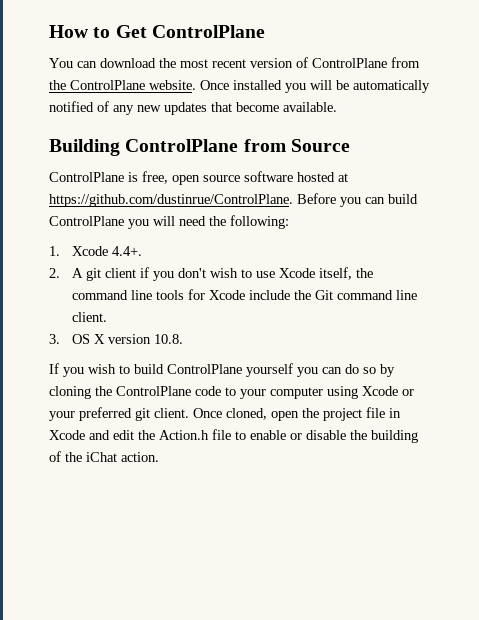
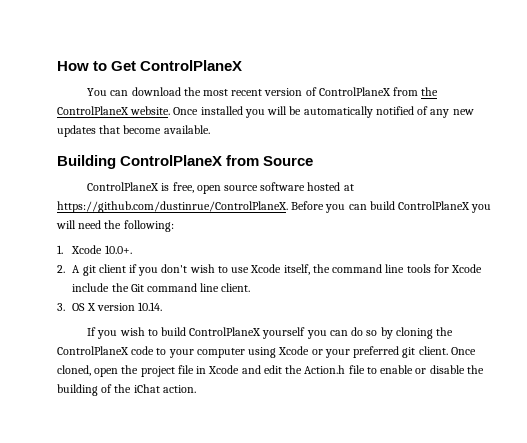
[151,25,265,38] ControlPlane -> [140,60,243,71] ControlPlaneX
[312,58,387,68] ControlPlane -> [318,87,391,96] ControlPlaneX
[70,80,145,90] ControlPlane -> [57,106,129,115] ControlPlaneX
[125,139,239,152] ControlPlane -> [120,155,223,166] ControlPlaneX
[49,172,124,182] ControlPlane -> [87,182,160,191] ControlPlaneX
[49,194,293,207] https://github.com/dustinrue/ControlPlane. -> [57,201,288,213] https://github.com/dustinrue/ControlPlaneX.
[49,216,124,226] ControlPlane -> [398,201,471,210] ControlPlaneX
[112,246,143,256] 4.4+. -> [104,245,132,254] 10.0+.
[154,334,184,344] 10.8. -> [137,302,162,311] 10.14.
[167,364,242,374] ControlPlane -> [189,327,262,336] ControlPlaneX
[116,386,191,396] ControlPlane -> [57,346,129,355] ControlPlaneX

